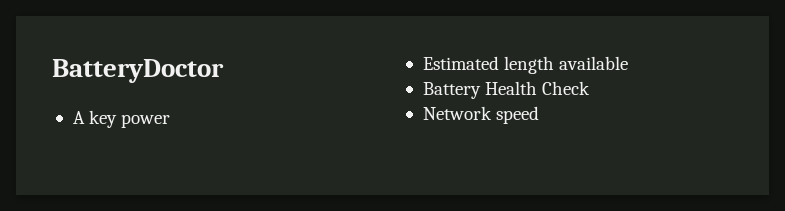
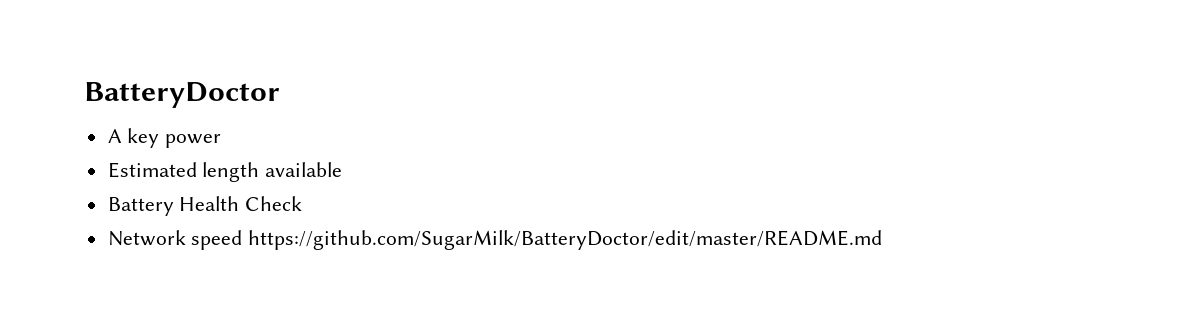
(540, 115) none -> [248,230,883,250] https://github.com/SugarMilk/BatteryDoctor/edit/master/README.md

